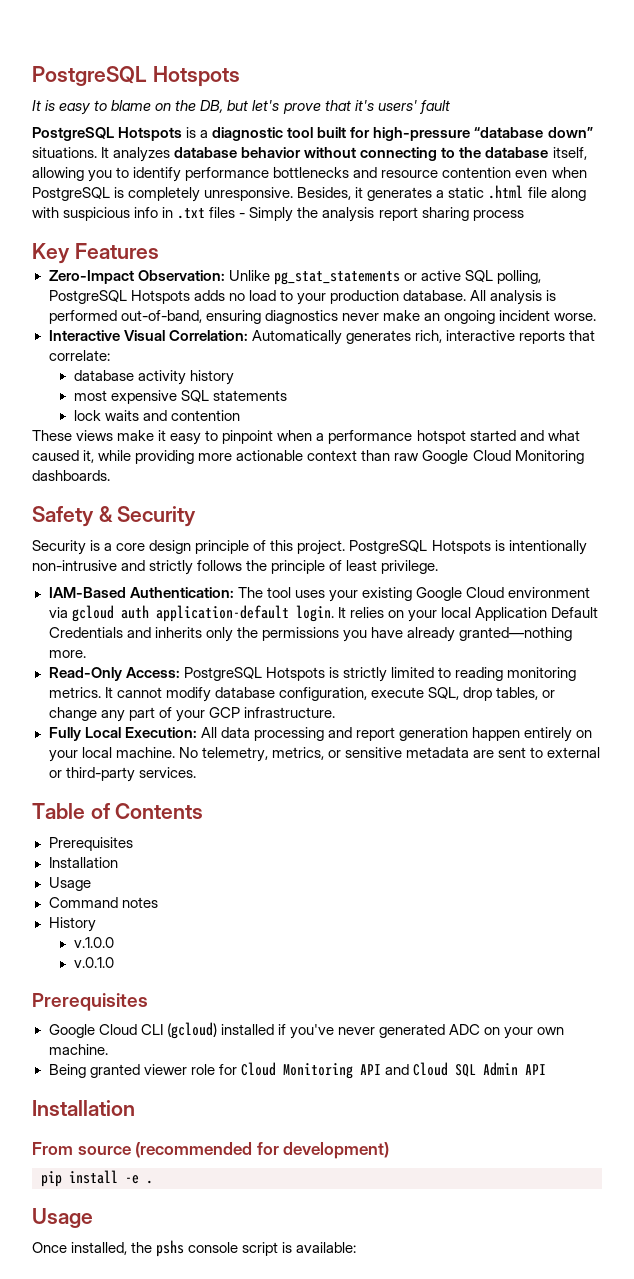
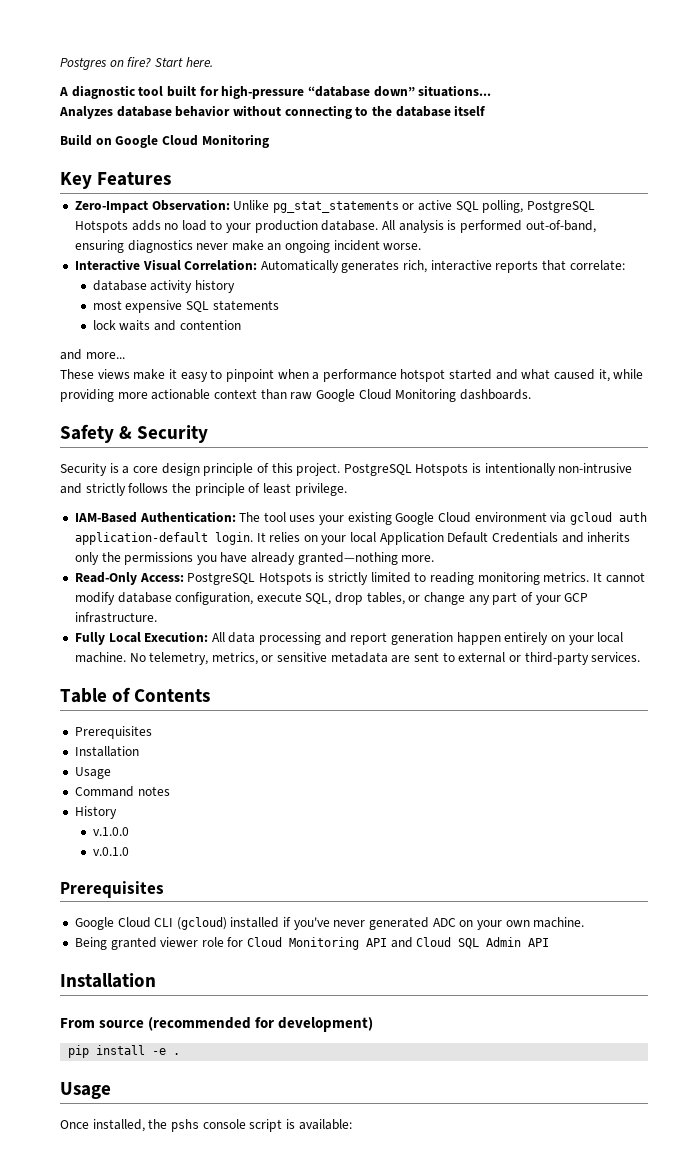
[32,66,240,87] [32,100,450,115] [32,127,209,141] PostgreSQL Hotspots // It is easy to blame on the DB, but let's prove that it's users' fault // PostgreSQL Hotspots is a -> [60,57,213,70] [59,87,68,96] Postgres on fire? Start here. // A
[32,147,171,162] situations. It analyzes -> [418,85,492,97] [59,106,113,119] situations... // Analyzes
[552,147,587,160] [32,167,587,182] [32,185,586,202] [32,207,524,222] itself, allowing you to identify performance bottlenecks and resource contention even when PostgreSQL is completely unresponsive. Besides, it generates a static .html file along with suspicious info in .txt files - Simply the analysis report sharing process -> [454,105,487,116] [60,134,269,148] itself // Build on Google Cloud Monitoring
(240, 415) none -> [60,349,125,360] // and more...

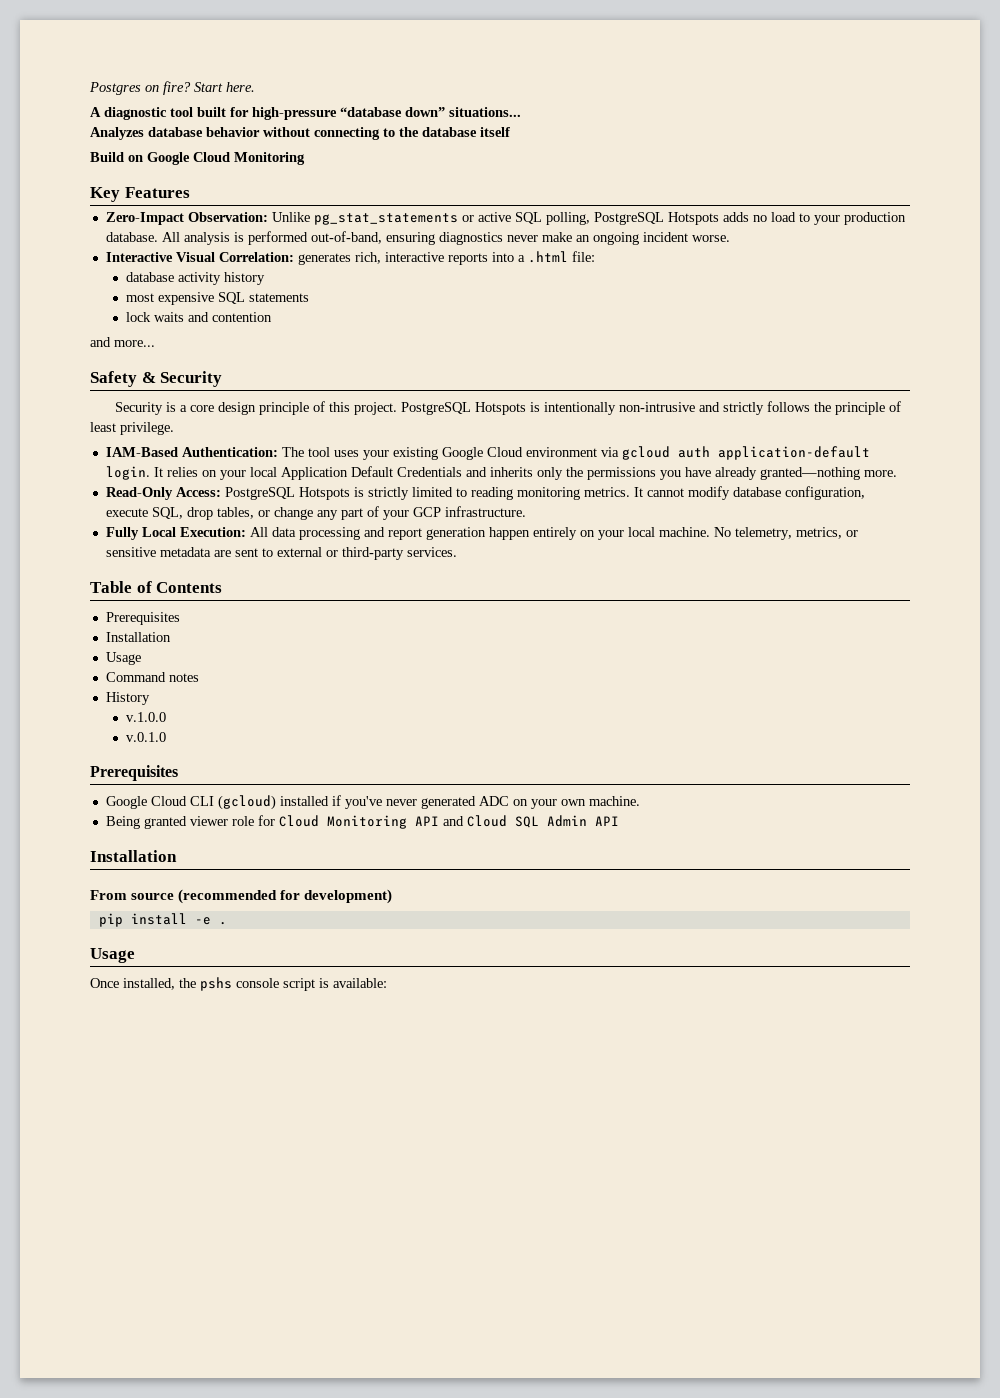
[260,260,339,273] Automatically -> (294, 257) none
[542,260,625,271] that correlate: -> [491,251,595,263] into a .html file:
[60,369,644,382] [60,389,531,402] // These views make it easy to pinpoint when a performance hotspot started and what caused it, while providing more actionable context than raw Google Cloud Monitoring dashboards. -> (155, 343) none

